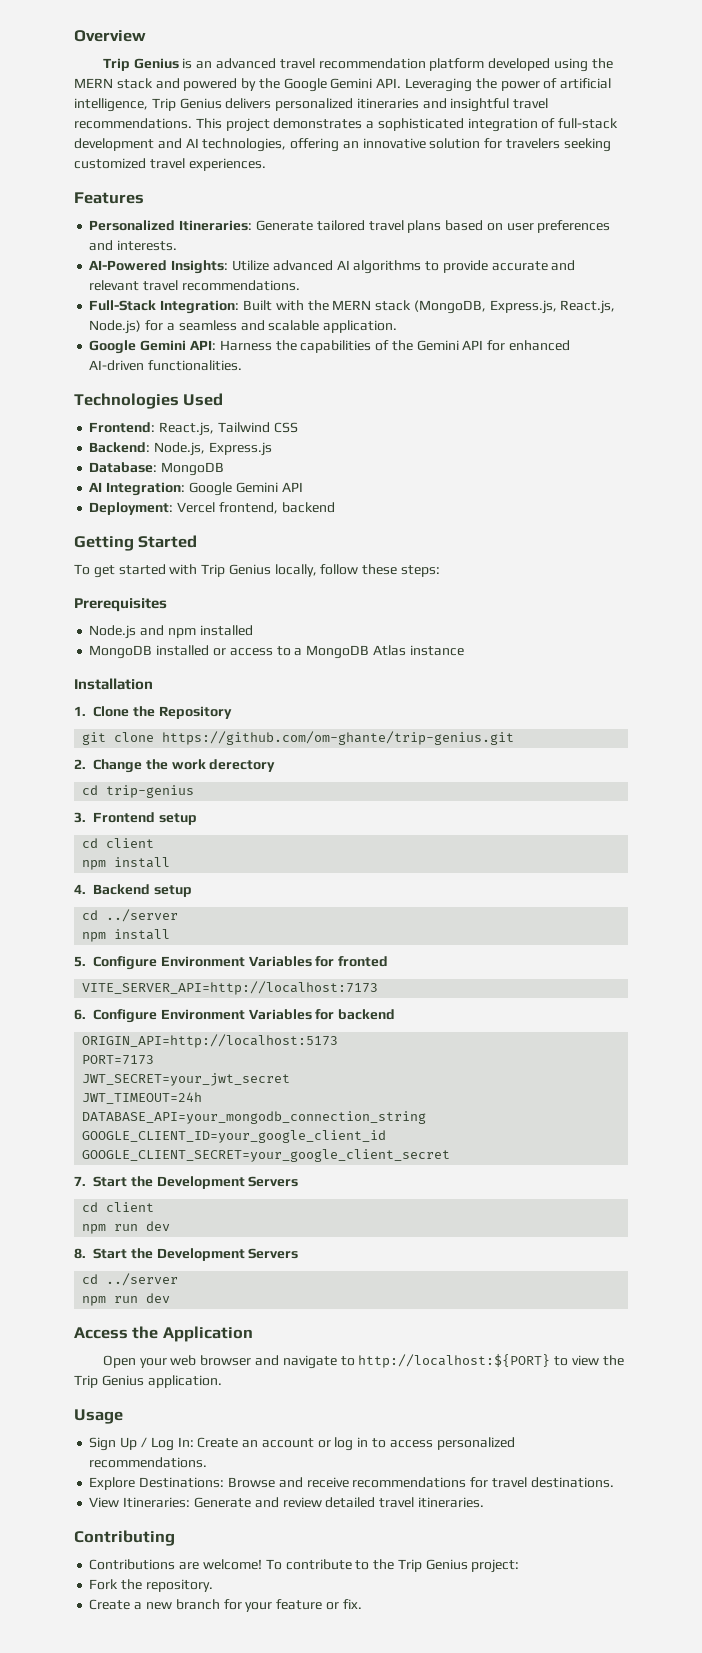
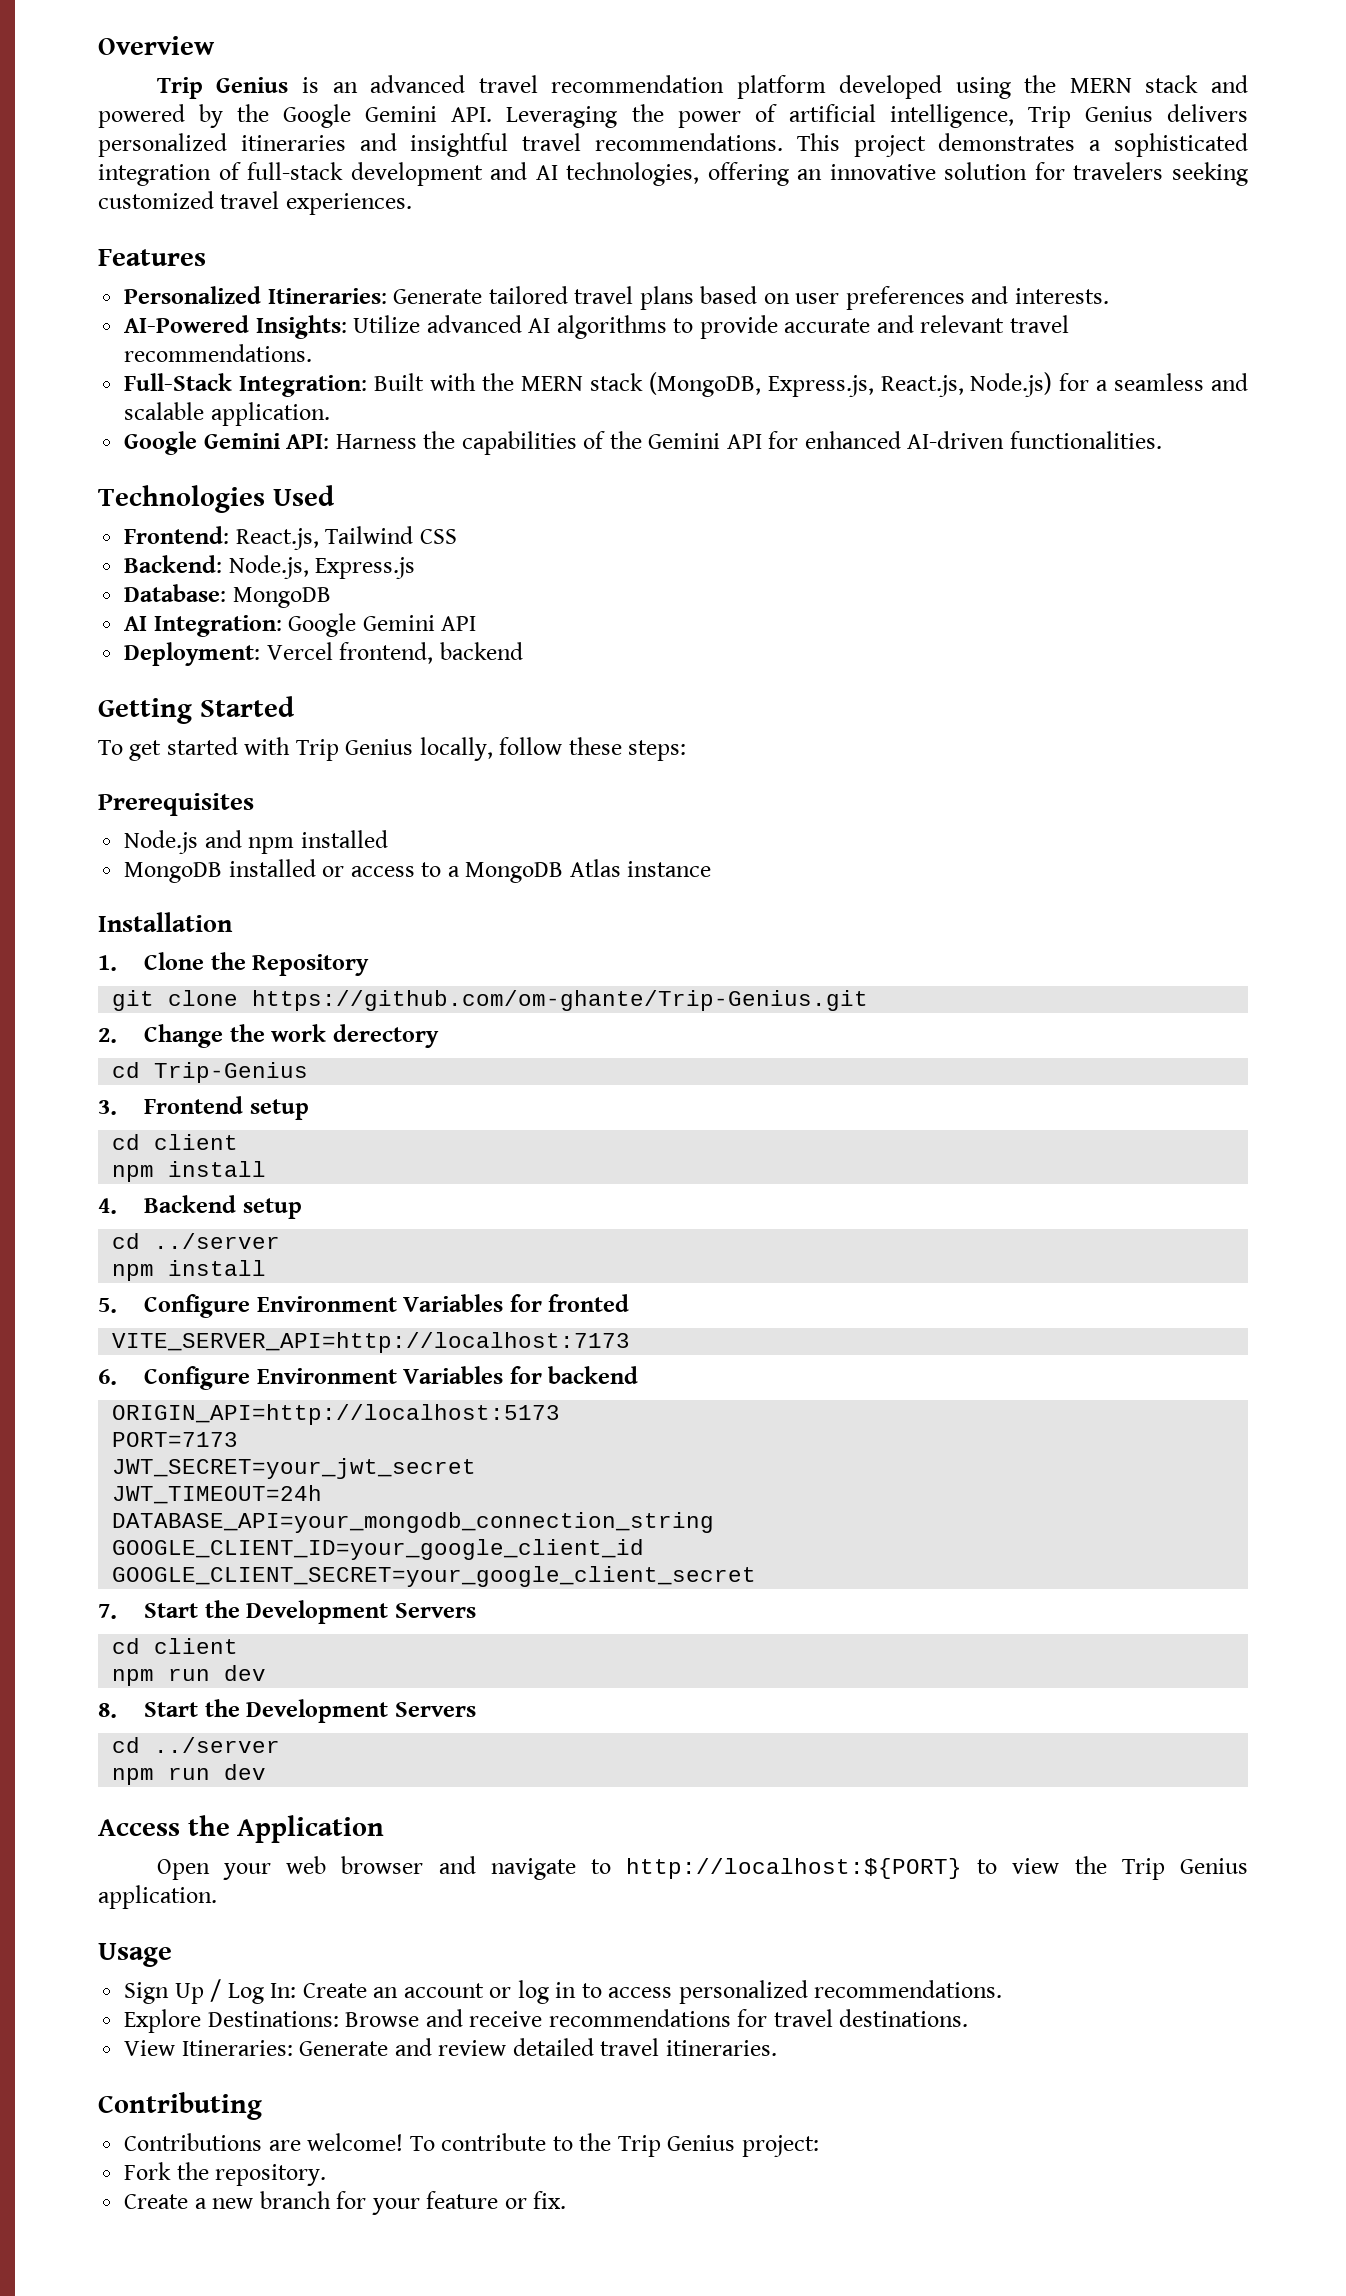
[162,731,515,745] https://github.com/om-ghante/trip-genius.git -> [252,990,869,1011] https://github.com/om-ghante/Trip-Genius.git
[106,785,195,798] trip-genius -> [154,1062,309,1083] Trip-Genius

